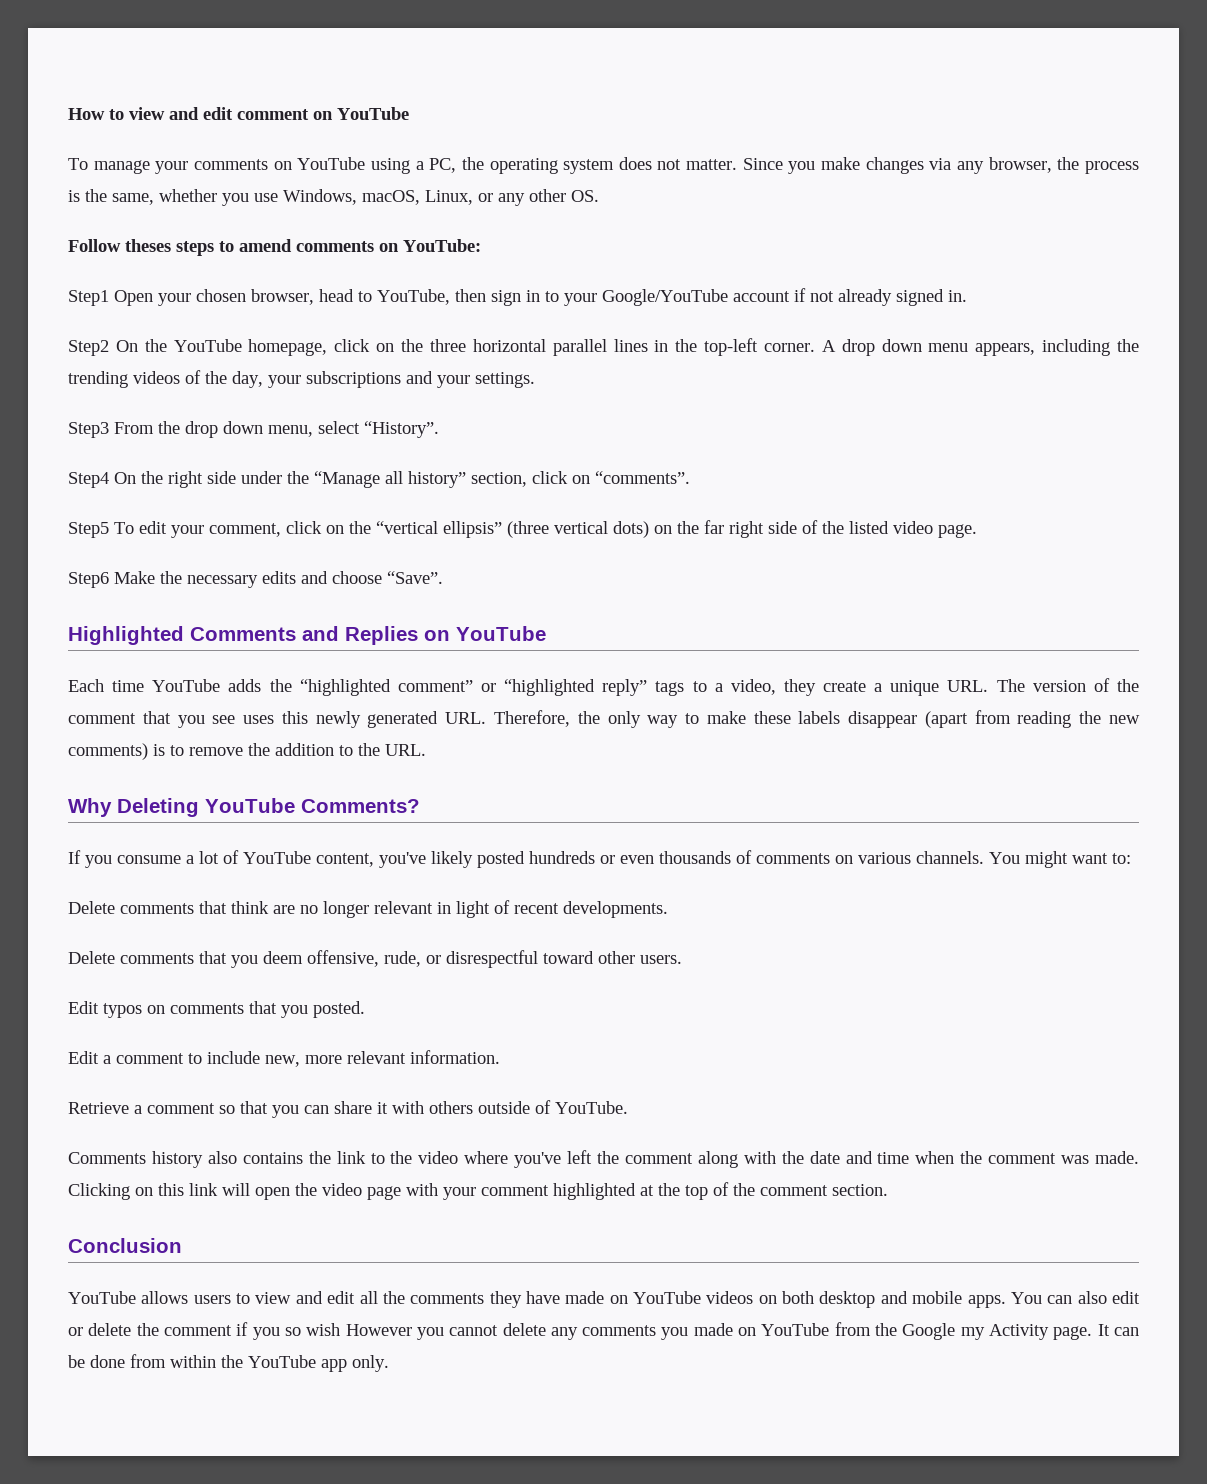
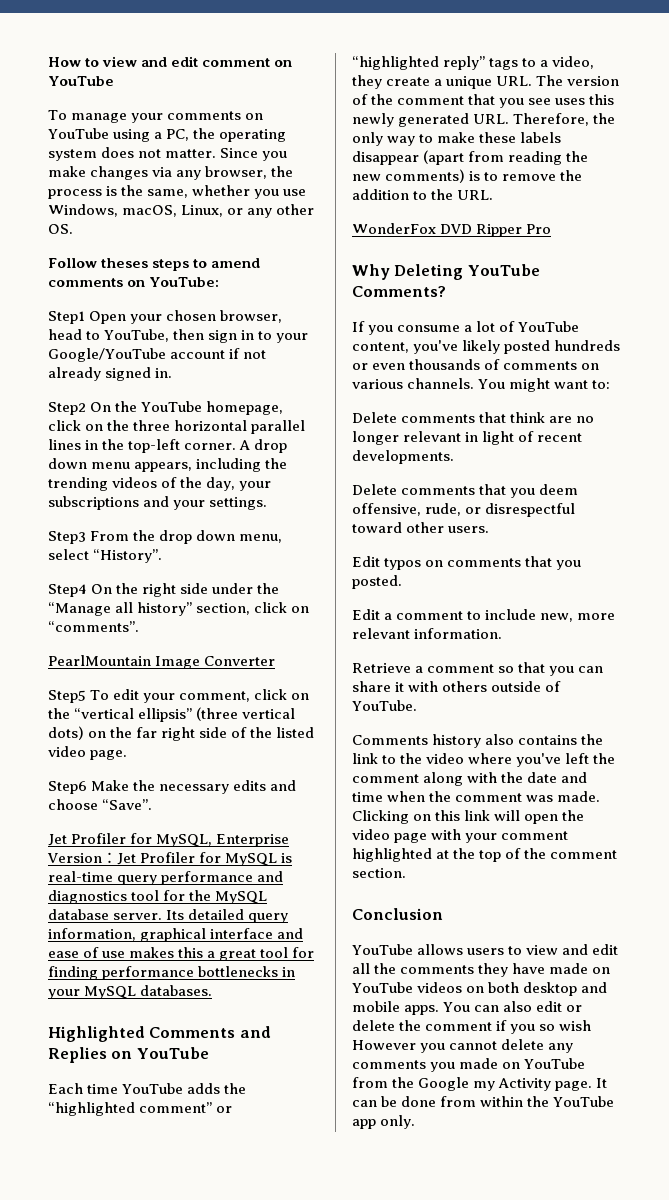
(690, 477) none -> [48,655,276,669] // PearlMountain Image Converter
(443, 577) none -> [48,833,290,847] [47,852,293,866] [48,871,284,885] [48,890,268,904] [48,909,289,923] [48,928,304,942] [48,947,315,961] [48,966,296,980] [48,985,213,999] // Jet Profiler for MySQL, Enterprise Version：Jet Profiler for MySQL is real-time query performance and diagnostics tool for the MySQL database server. Its detailed query information, graphical interface and ease of use makes this a great tool for finding performance bottlenecks in your MySQL databases.
(426, 750) none -> [352,223,552,237] // WonderFox DVD Ripper Pro

